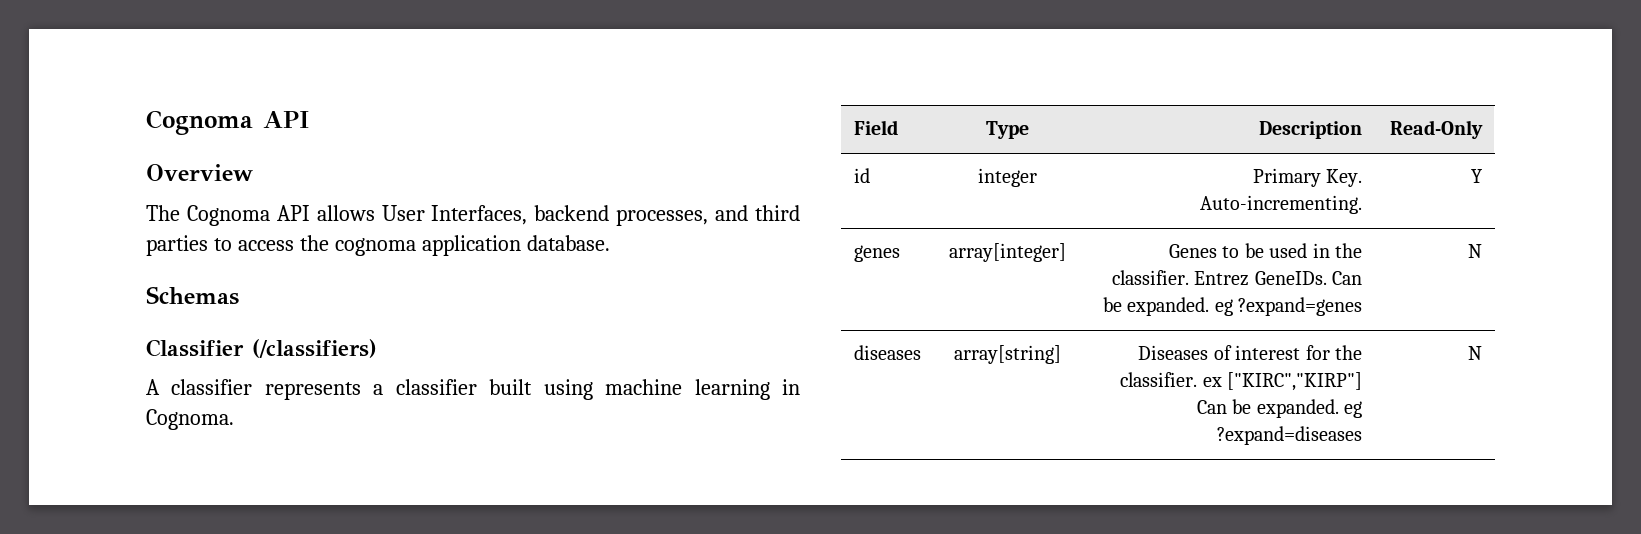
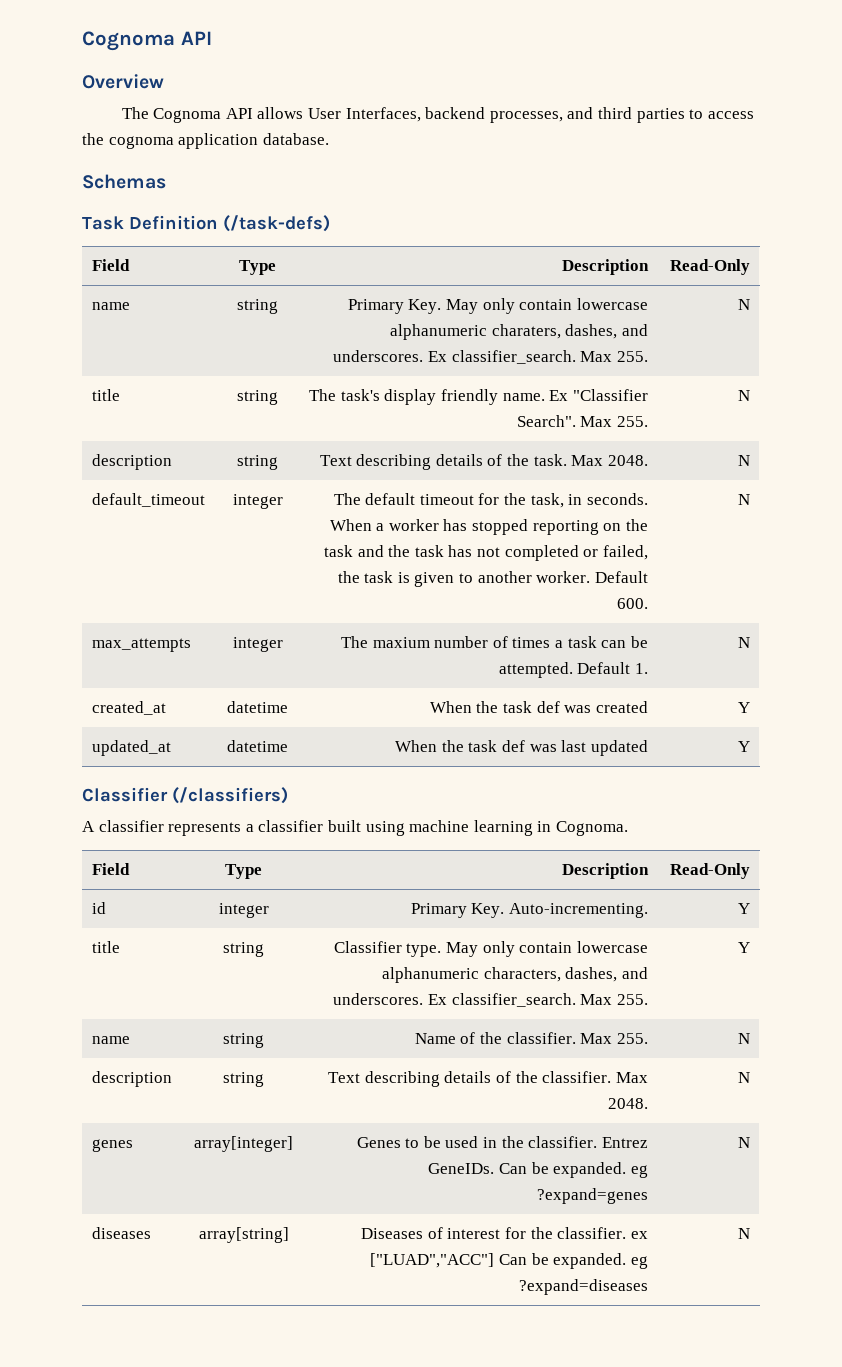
(239, 295) none -> [82,215,330,232] [92,259,131,271] [238,260,276,275] [561,259,649,275] [669,259,750,275] [92,302,131,310] [236,299,278,314] [347,298,648,314] [390,324,648,340] [333,350,648,364] [737,299,750,310] [92,389,121,401] [236,390,278,405] [309,389,648,405] [516,415,648,427] [737,390,750,401] [92,454,173,470] [236,455,278,470] [319,454,648,470] [737,455,750,466] [92,493,206,507] [232,494,283,509] [333,493,648,508] [329,519,648,535] [324,545,648,561] [337,571,648,587] [616,598,648,609] [737,494,750,505] [92,638,192,652] [232,637,283,652] [341,636,648,648] [498,662,648,678] [737,637,750,648] [92,701,167,715] [226,701,288,713] [429,701,648,713] [737,702,750,713] [92,740,172,756] [226,740,288,752] [395,740,648,756] [737,741,750,752] // Task Definition (/task-defs) // Field | Type | Description | Read-Only // name | string | Primary Key. May only contain lowercase alphanumeric charaters, dashes, and underscores. Ex classifier_search. Max 255. | N // title | string | The task's display friendly name. Ex "Classifier Search". Max 255. | N // description | string | Text describing details of the task. Max 2048. | N // default_timeout | integer | The default timeout for the task, in seconds. When a worker has stopped reporting on the task and the task has not completed or failed, the task is given to another worker. Default 600. | N // max_attempts | integer | The maxium number of times a task can be attempted. Default 1. | N // created_at | datetime | When the task def was created | Y // updated_at | datetime | When the task def was last updated | Y
(1483, 176) none -> [92,941,121,953] [222,942,264,957] [333,941,648,957] [382,967,648,983] [333,993,648,1007] [737,942,750,953] [92,1036,131,1044] [222,1033,264,1048] [414,1032,648,1044] [737,1033,750,1044] [92,1071,173,1087] [222,1072,264,1087] [328,1071,648,1087] [607,1098,648,1109] [737,1072,750,1083] // title | string | Classifier type. May only contain lowercase alphanumeric characters, dashes, and underscores. Ex classifier_search. Max 255. | Y // name | string | Name of the classifier. Max 255. | N // description | string | Text describing details of the classifier. Max 2048. | N
[1226,372,1362,391] ["KIRC","KIRP"] -> [370,1253,495,1268] ["LUAD","ACC"]

